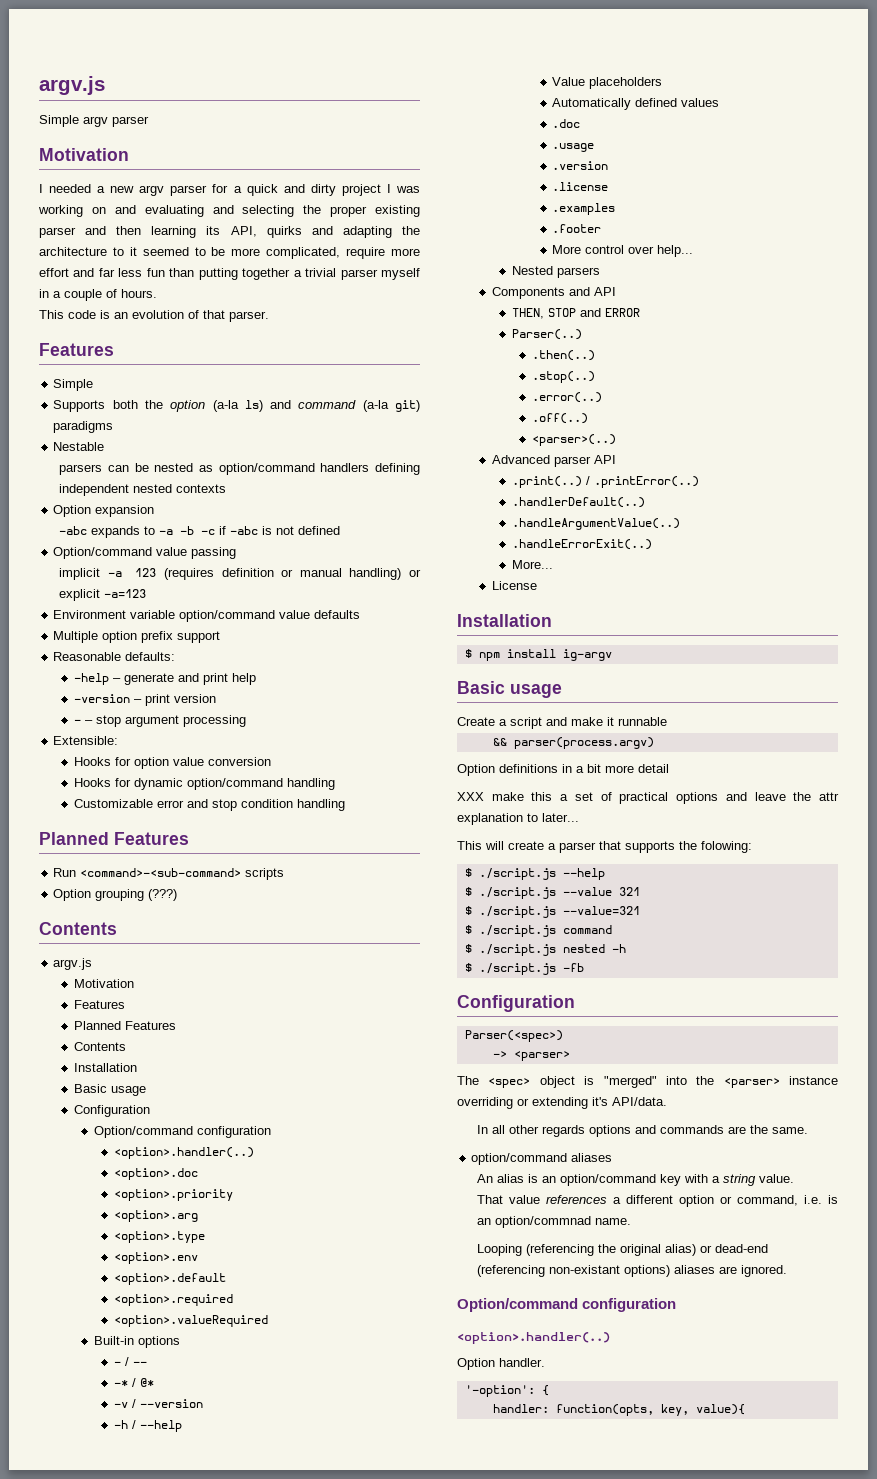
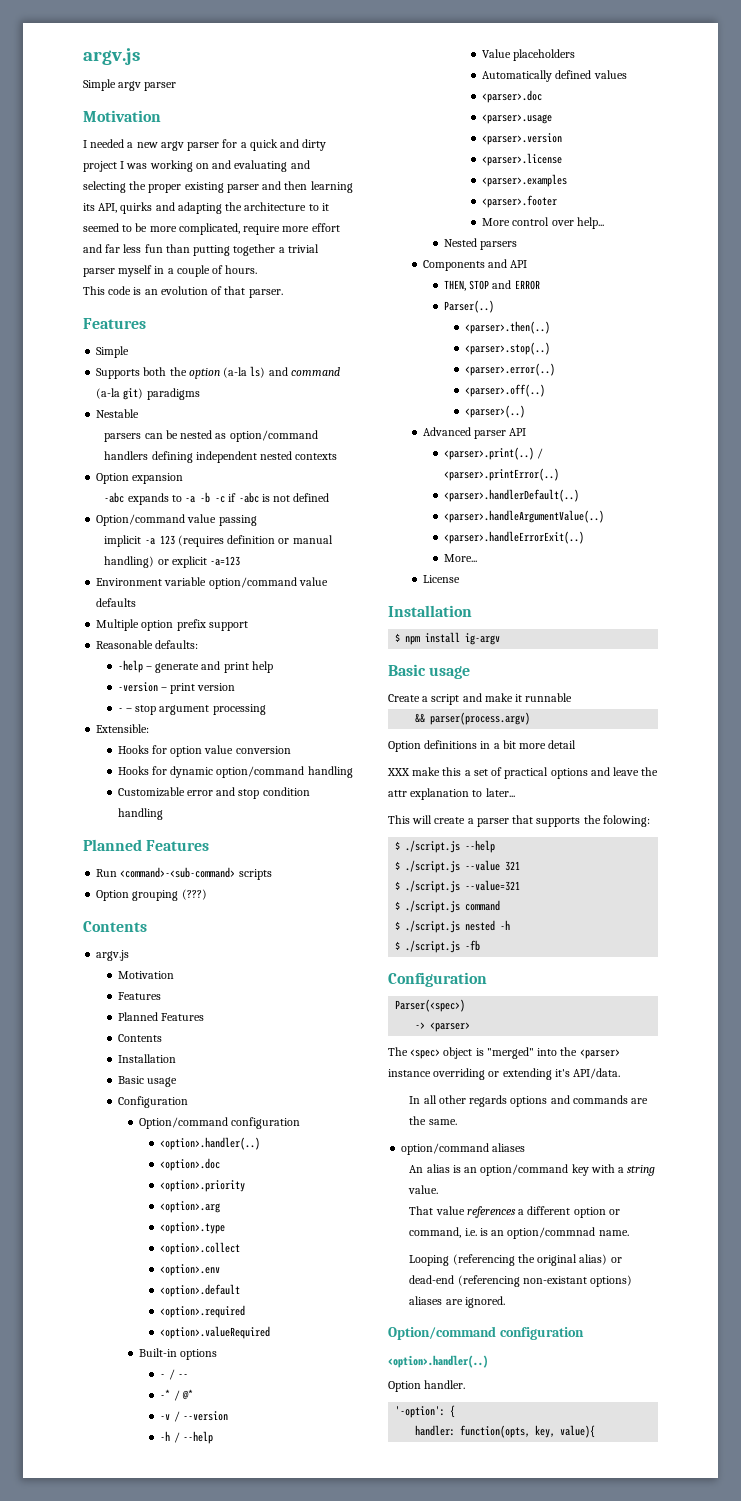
(206, 1237) none -> [160,1242,241,1255] // <option>.collect
[552,119,581,128] [552,143,595,152] [552,161,609,170] [552,182,609,191] [552,203,616,215] [552,224,602,233] .doc // .usage // .version // .license // .examples // .footer -> [482,90,543,103] [482,114,553,124] [482,133,563,145] [482,153,563,166] [482,174,568,187] [482,195,558,208] <parser>.doc // <parser>.usage // <parser>.version // <parser>.license // <parser>.examples // <parser>.footer
[532,350,596,361] [532,371,596,383] [532,392,603,403] [532,413,589,424] .then(..) // .stop(..) // .error(..) // .off(..) -> [465,321,551,334] [465,342,551,355] [465,363,556,376] [465,384,546,397] <parser>.then(..) // <parser>.stop(..) // <parser>.error(..) // <parser>.off(..)
[511,476,699,488] [511,497,645,508] [511,518,680,530] [511,539,652,550] .print(..) / .printError(..) // .handlerDefault(..) // .handleArgumentValue(..) // .handleErrorExit(..) -> [443,447,544,460] [443,468,559,481] [443,489,579,502] [443,510,604,523] [443,531,584,544] <parser>.print(..) / <parser>.printError(..) // <parser>.handlerDefault(..) // <parser>.handleArgumentValue(..) // <parser>.handleErrorExit(..)

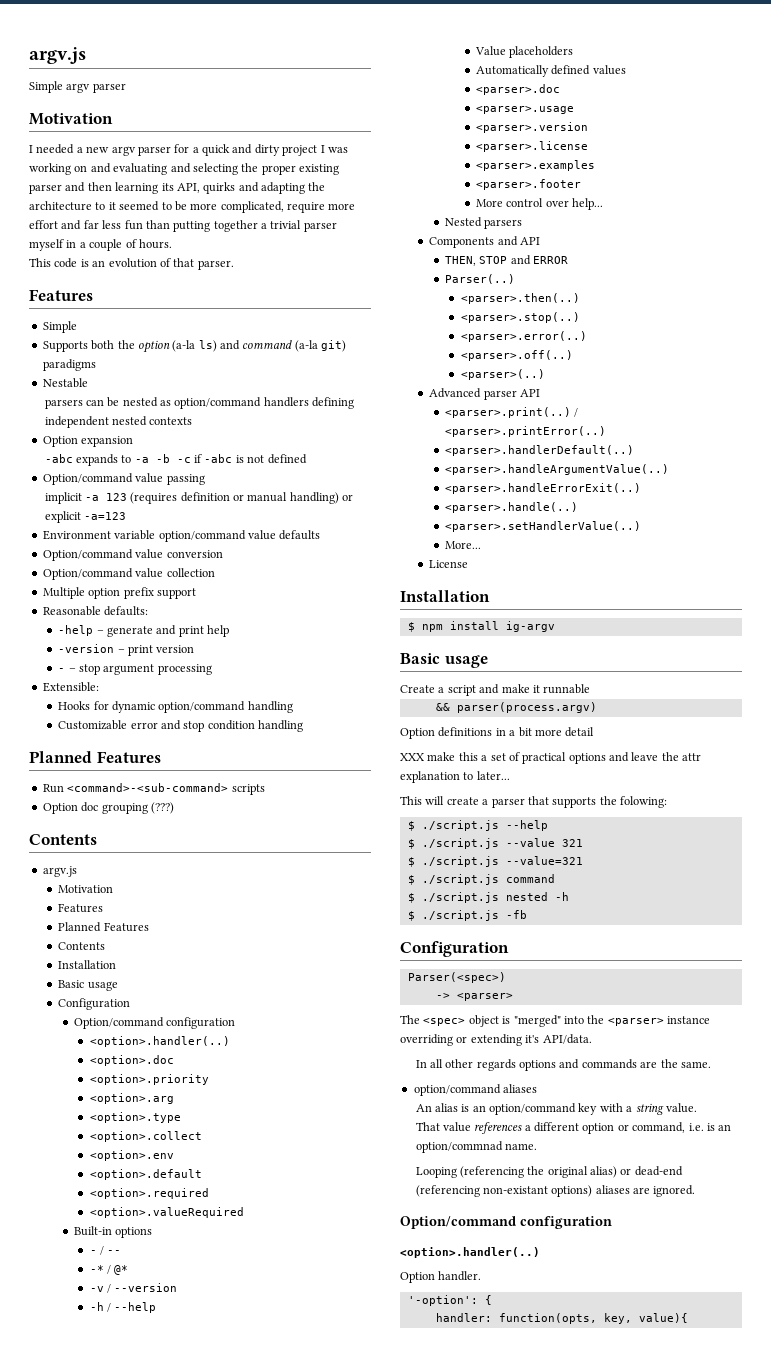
(137, 602) none -> [42,549,223,561] [42,568,215,580] // Option/command value conversion // Option/command value collection
[117,745,291,757] // Hooks for option value conversion -> (99, 687) none
(130, 895) none -> [81,802,99,812] doc
(584, 537) none -> [444,502,578,513] [444,521,641,532] // <parser>.handle(..) // <parser>.setHandlerValue(..)

